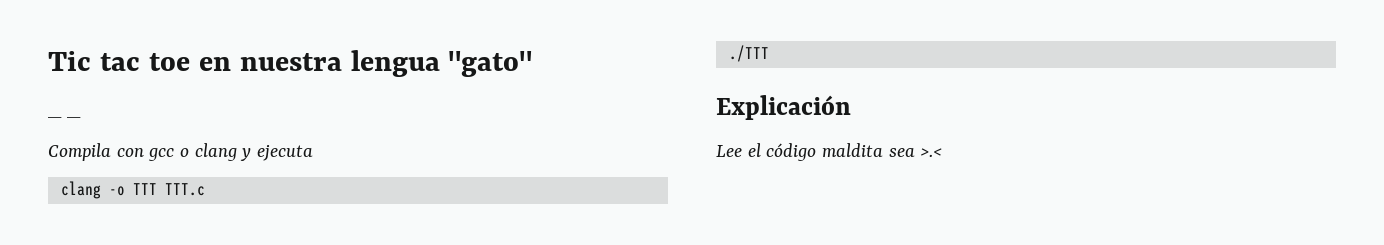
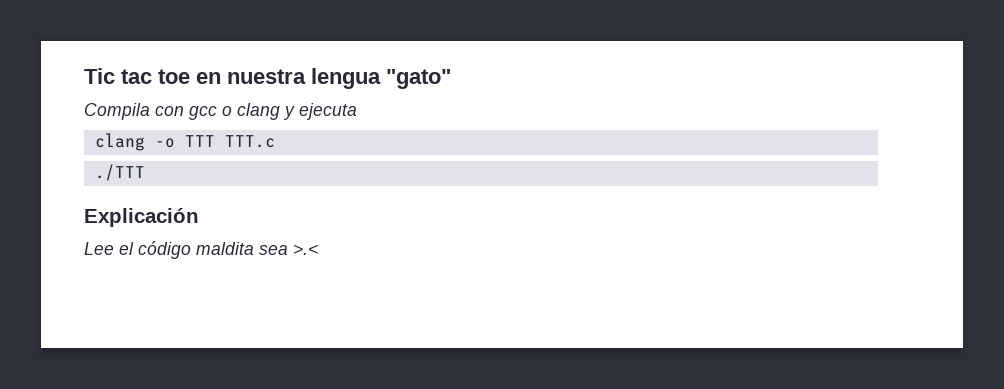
[48,115,81,118] // _ _ -> (451, 79) none

